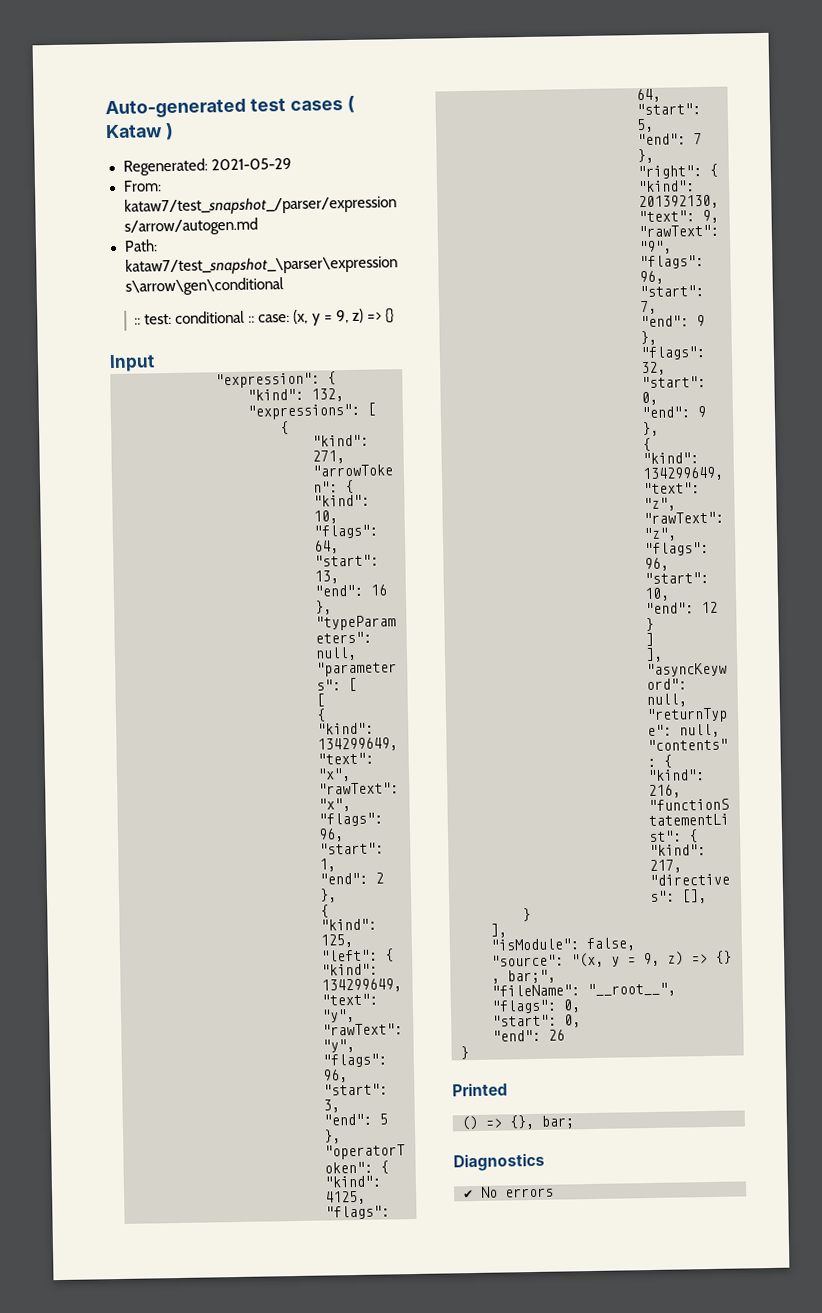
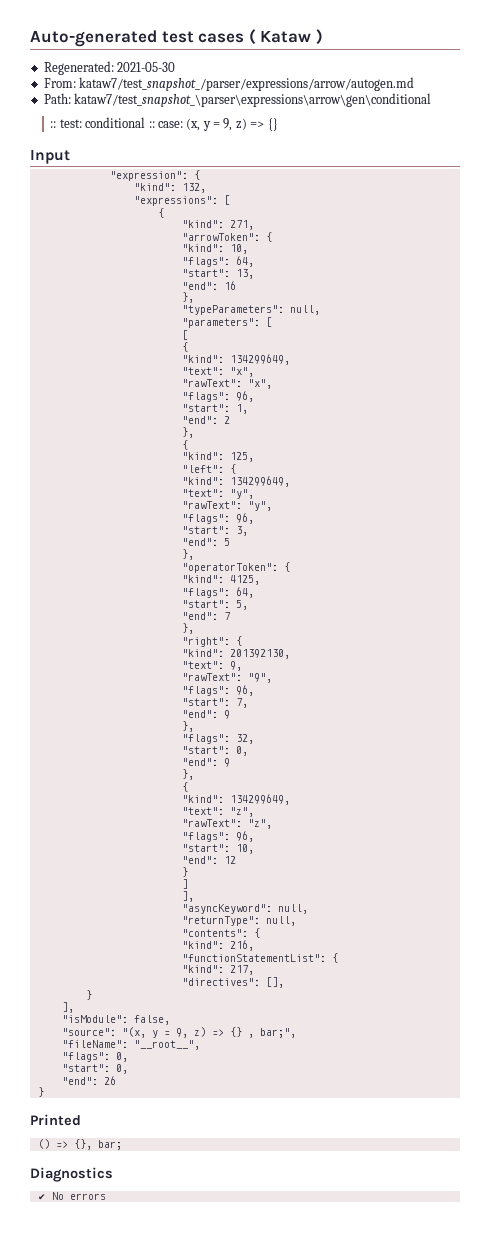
[210,157,292,171] 2021-05-29 -> [117,62,176,72] 2021-05-30

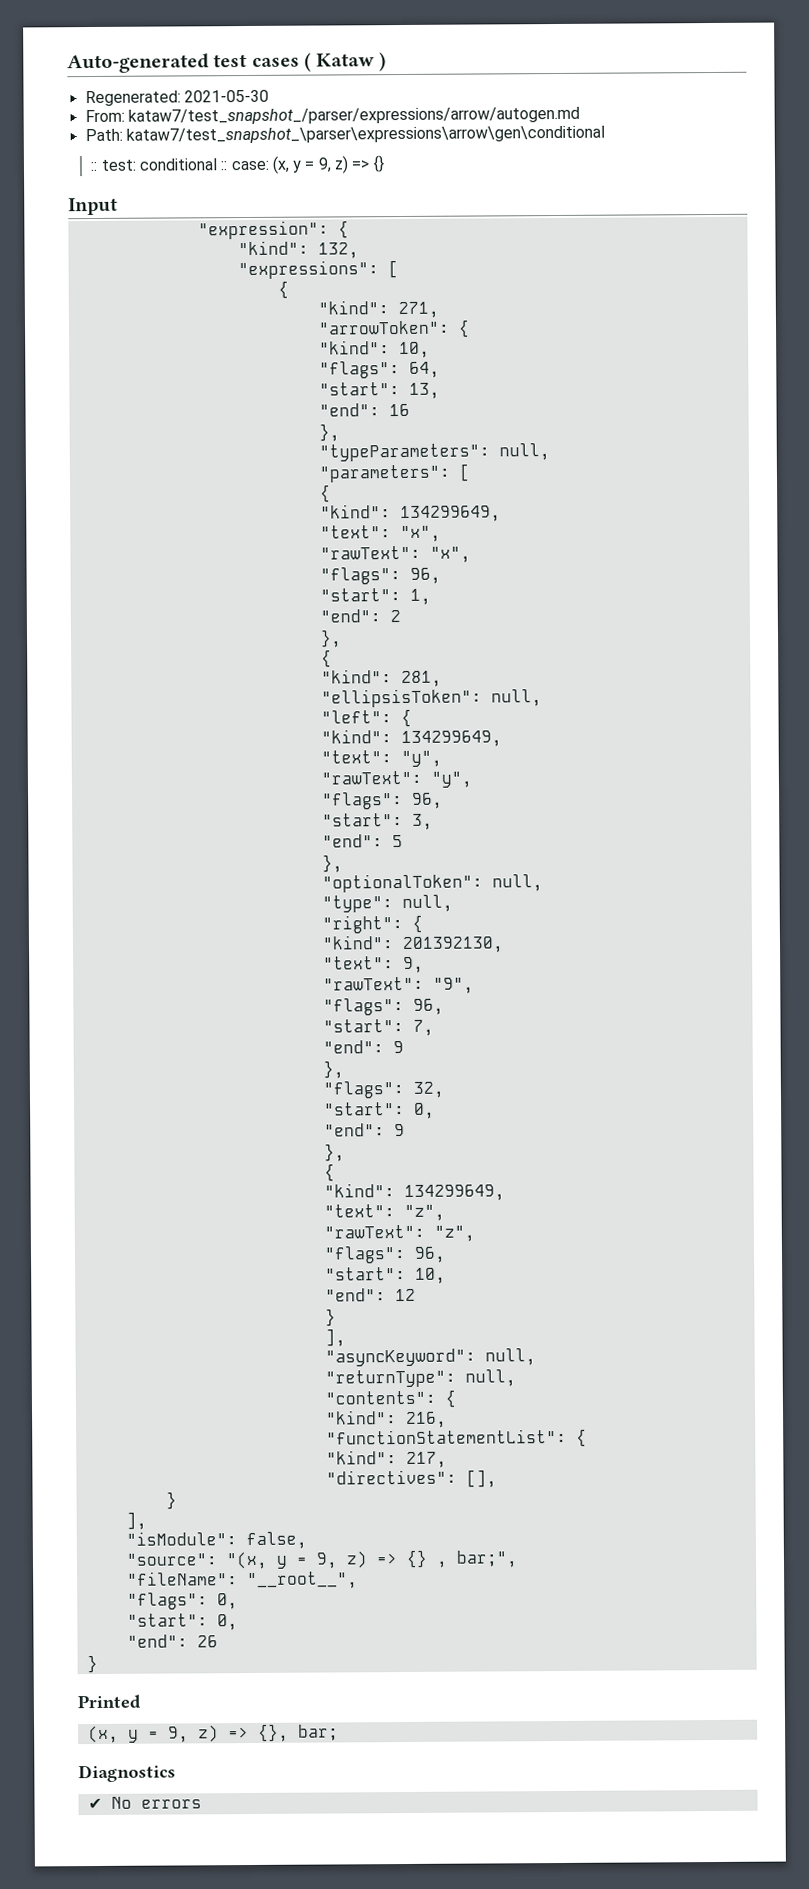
[181,330,188,340] // [ -> (471, 472) none
[229,452,254,462] 125, -> [400,670,442,688] [320,688,542,708] 281, // "ellipsisToken": null,
[181,562,290,573] [181,575,260,585] [181,587,254,598] [181,600,248,610] [181,612,230,620] [181,623,194,634] "operatorToken": { // "kind": 4125, // "flags": 64, // "start": 5, // "end": 7 // }, -> [321,873,543,893] [321,894,453,913] "optionalToken": null, // "type": null,
[181,879,188,889] // ] -> (336, 1317) none
[37,1139,50,1149] () -> [87,1725,219,1744] (x, y = 9, z)

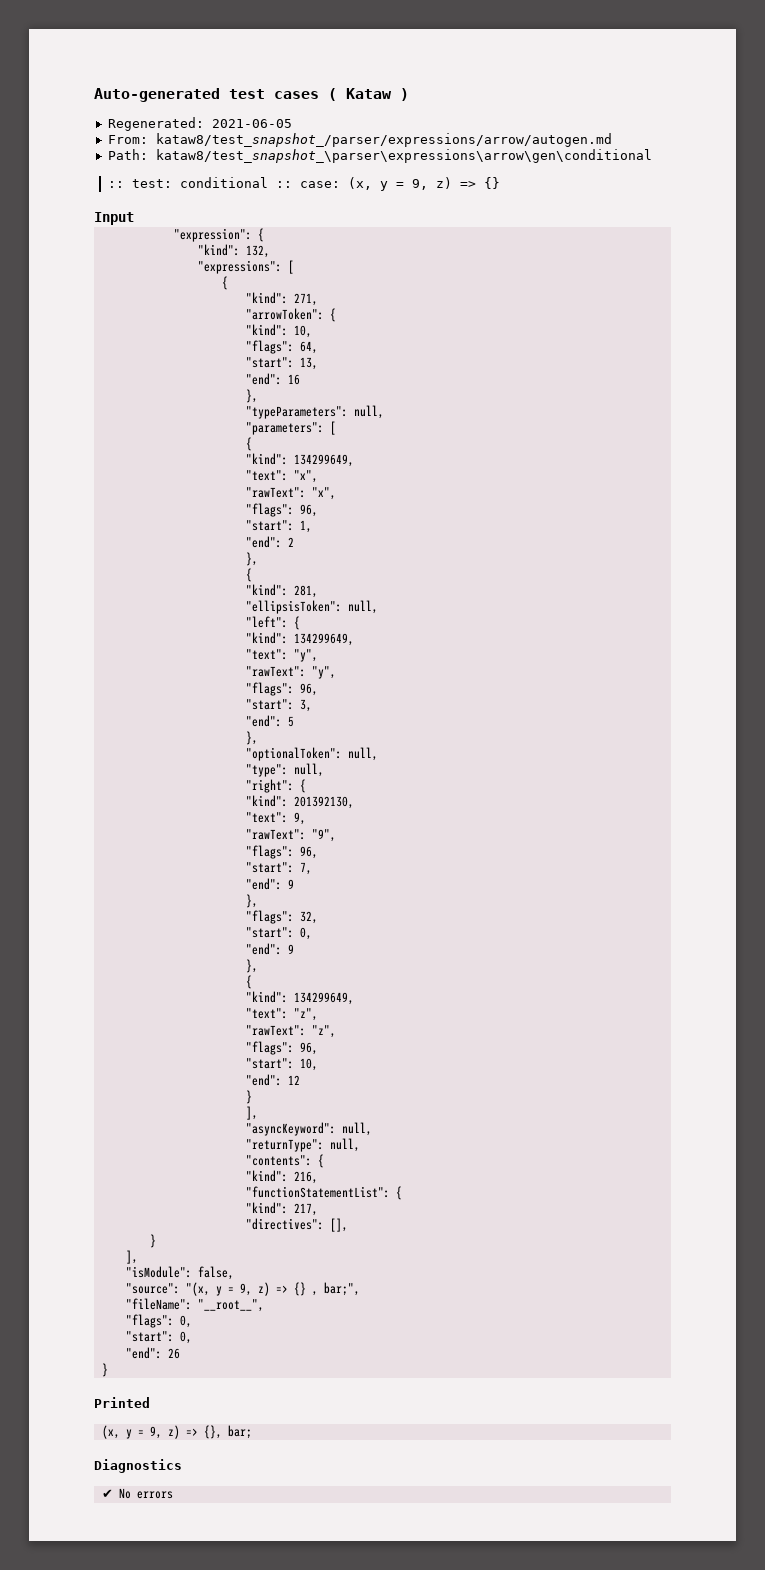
[183,89,269,103] 2021-05-30 -> [211,119,292,128] 2021-06-05
[127,106,580,125] kataw7/test_snapshot_/parser/expressions/arrow/autogen.md -> [155,133,612,147] kataw8/test_snapshot_/parser/expressions/arrow/autogen.md
[125,125,605,144] kataw7/test_snapshot_\parser\expressions\arrow\gen\conditional -> [155,149,652,163] kataw8/test_snapshot_\parser\expressions\arrow\gen\conditional

